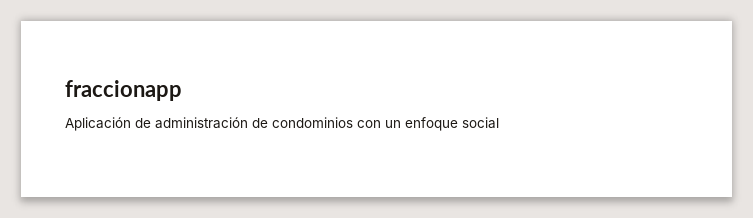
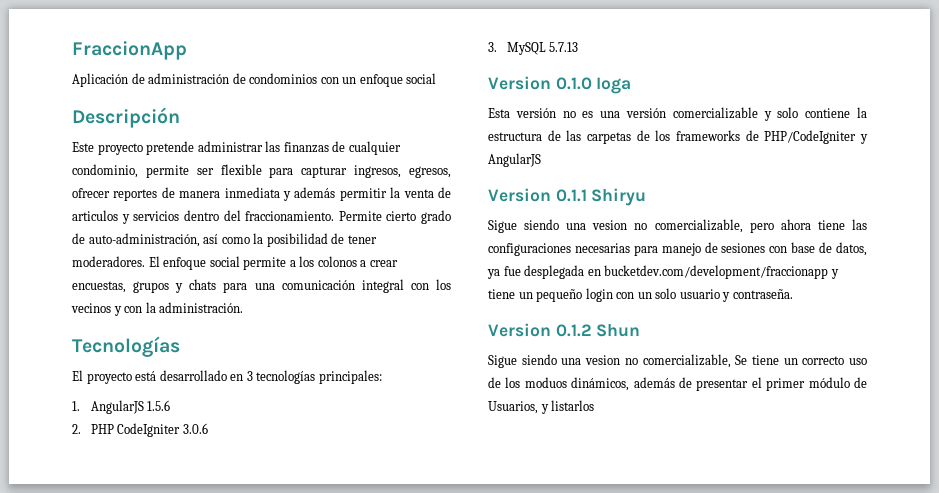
[65,80,182,101] fraccionapp -> [72,41,187,60] FraccionApp
(499, 123) none -> [72,107,180,128] [72,141,401,155] [72,164,451,178] [72,187,451,201] [72,210,451,224] [72,233,377,247] [72,256,398,270] [72,279,451,293] [71,302,244,316] [72,336,180,357] [72,370,382,384] [72,400,171,414] [72,423,208,437] [488,42,579,55] [488,76,632,94] [488,107,867,121] [488,130,868,144] [488,153,541,167] [488,188,647,206] [488,219,867,233] [488,242,868,256] [487,265,839,279] [488,288,793,302] [488,323,641,337] [488,354,867,368] [488,377,867,391] [488,400,595,414] // Descripción // Este proyecto pretende administrar las finanzas de cualquier condominio, permite ser flexible para capturar ingresos, egresos, ofrecer reportes de manera inmediata y además permitir la venta de articulos y servicios dentro del fraccionamiento. Permite cierto grado de auto-administración, así como la posibilidad de tener moderadores. El enfoque social permite a los colonos a crear encuestas, grupos y chats para una comunicación integral con los vecinos y con la administración. // Tecnologías // El proyecto está desarrollado en 3 tecnologías principales: // 1. AngularJS 1.5.6 // 2. PHP CodeIgniter 3.0.6 // 3. MySQL 5.7.13 // Version 0.1.0 Ioga // Esta versión no es una versión comercializable y solo contiene la estructura de las carpetas de los frameworks de PHP/CodeIgniter y AngularJS // Version 0.1.1 Shiryu // Sigue siendo una vesion no comercializable, pero ahora tiene las configuraciones necesarias para manejo de sesiones con base de datos, ya fue desplegada en bucketdev.com/development/fraccionapp y tiene un pequeño login con un solo usuario y contraseña. // Version 0.1.2 Shun // Sigue siendo una vesion no comercializable, Se tiene un correcto uso de los moduos dinámicos, además de presentar el primer módulo de Usuarios, y listarlos

